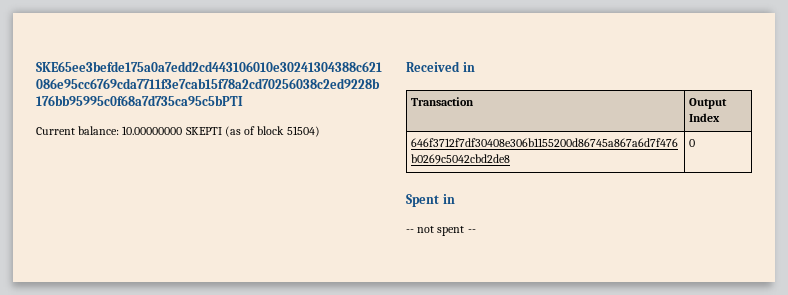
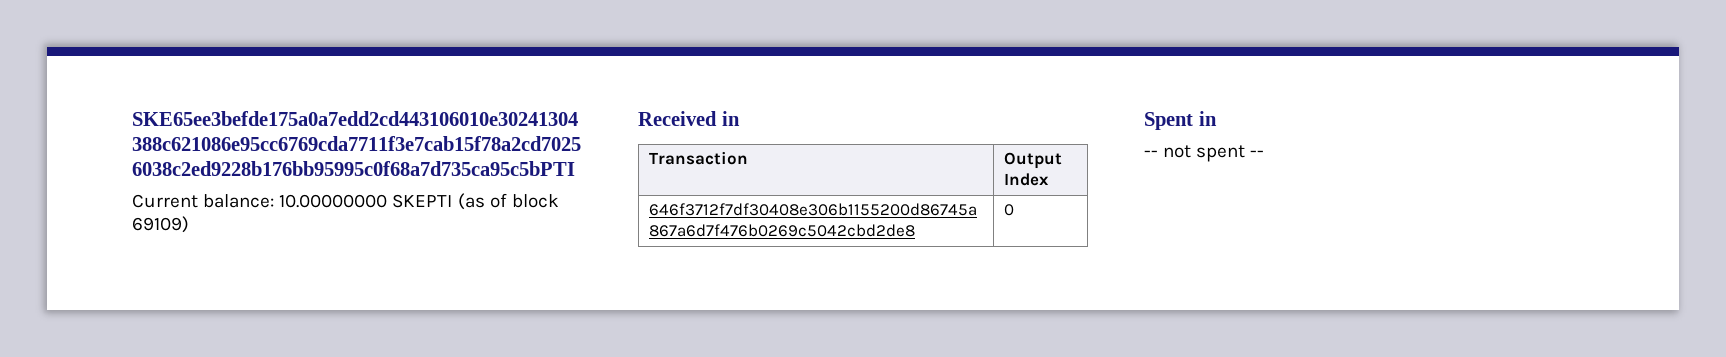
[286,126,320,137] 51504) -> [132,216,189,233] 69109)

